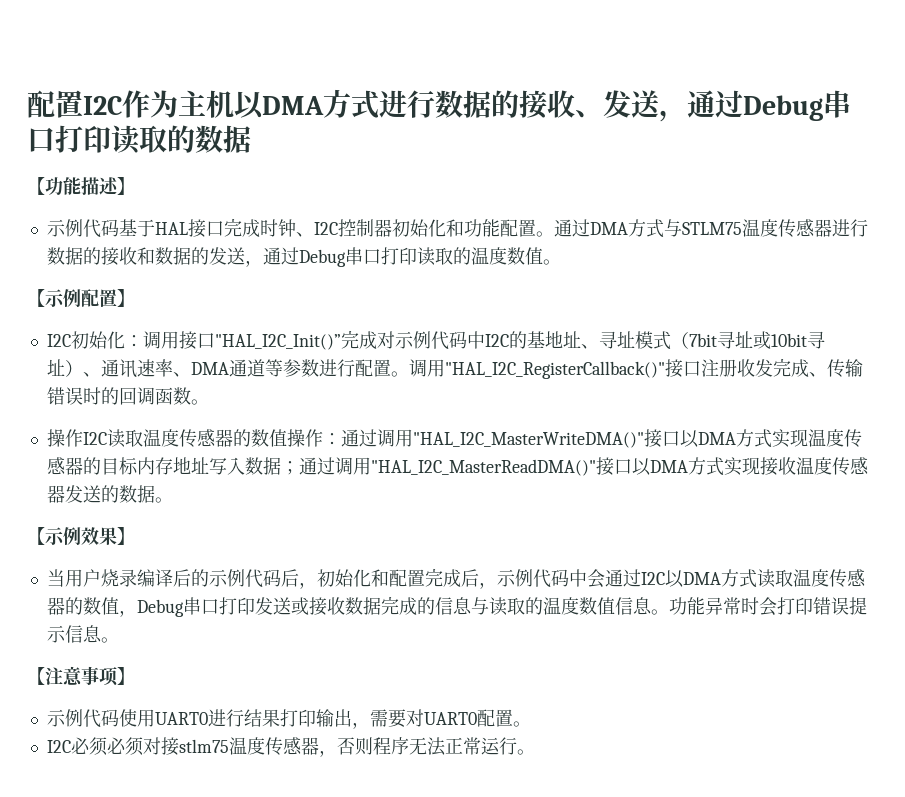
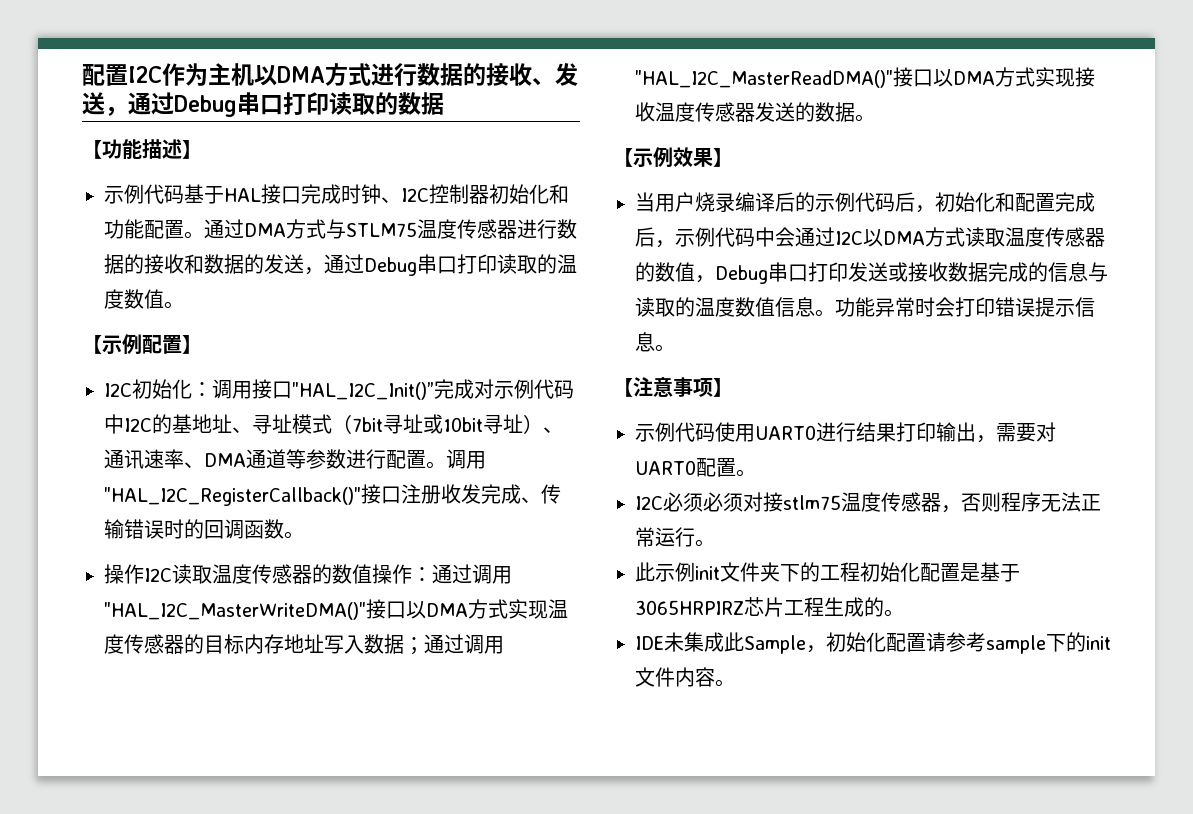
(535, 752) none -> [635,562,1020,582] [635,597,904,617] [635,632,1111,654] [635,667,735,687] // 此示例init文件夹下的工程初始化配置是基于3065HRPIRZ芯片工程生成的。 // IDE未集成此Sample，初始化配置请参考sample下的init文件内容。

